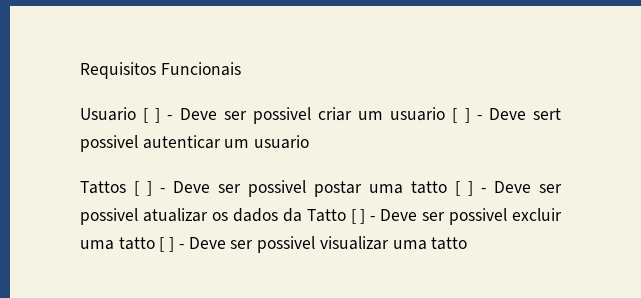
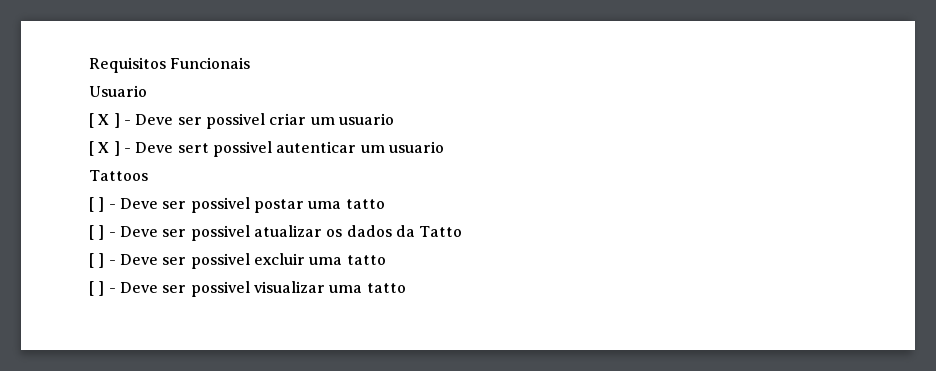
[143,108,149,123] [ -> [89,113,110,128] // [ X
[452,108,458,123] [ -> [89,141,110,156] // [ X
[80,181,126,194] Tattos -> [89,170,148,181] Tattoos //
(447, 187) none -> (385, 204) //
(346, 215) none -> (463, 231) //
(155, 243) none -> (386, 260) //

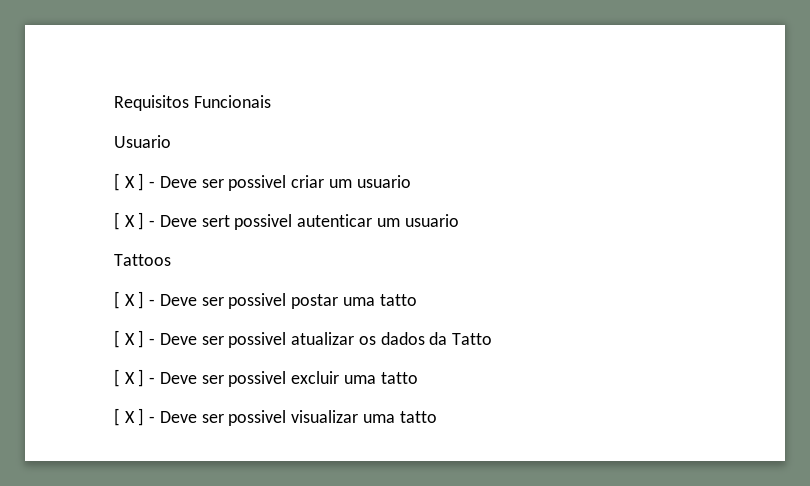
(94, 204) none -> [124,294,135,306] X
(94, 232) none -> [124,333,135,345] X
(94, 260) none -> [124,372,135,384] X
(94, 288) none -> [124,411,135,423] X

